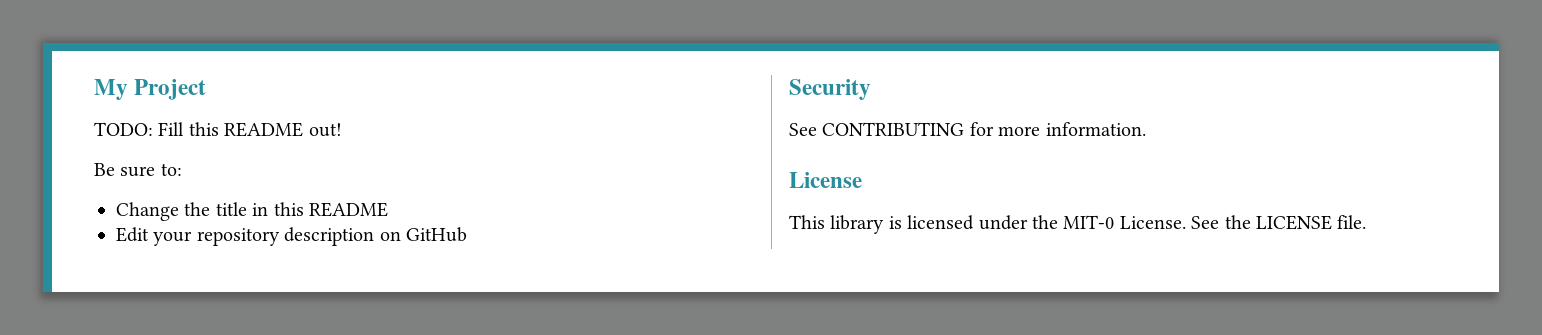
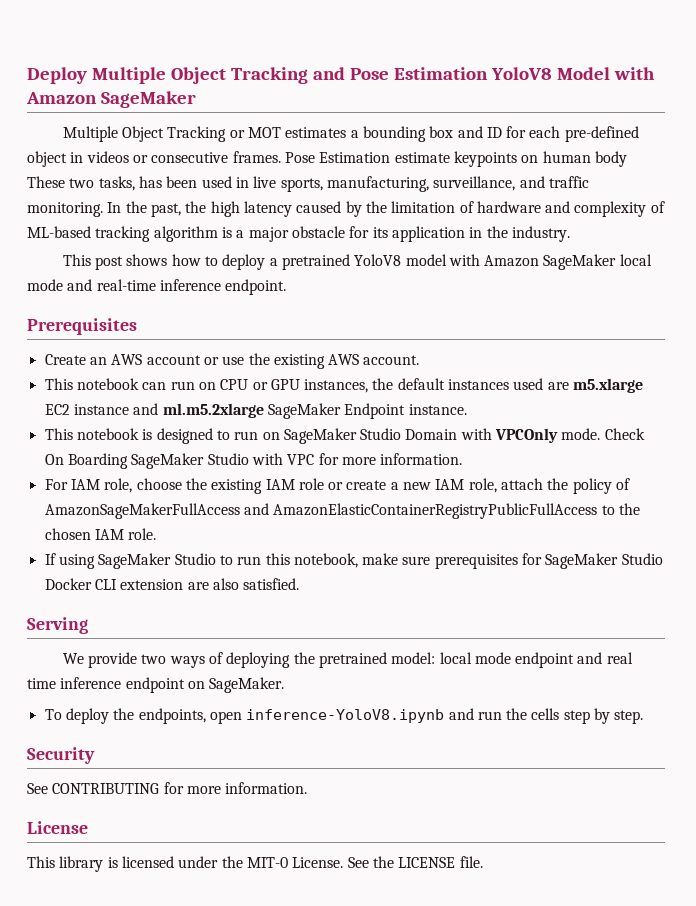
[94,79,207,100] [94,122,342,137] [94,163,182,177] [116,202,388,221] [116,227,467,246] My Project // TODO: Fill this README out! // Be sure to: // Change the title in this README // Edit your repository description on GitHub -> [27,67,655,84] [26,91,196,108] [62,126,639,142] [27,151,627,167] [27,176,589,192] [27,201,665,217] [27,226,570,242] [62,254,652,270] [27,279,287,295] [27,318,137,335] [44,353,420,369] [44,378,644,393] [44,403,467,419] [44,428,645,444] [44,453,463,469] [44,478,631,494] [44,503,640,519] [44,528,157,540] [44,553,663,569] [44,578,300,590] [27,617,88,634] [62,652,633,668] [27,677,285,693] [44,708,644,724] Deploy Multiple Object Tracking and Pose Estimation YoloV8 Model with Amazon SageMaker // Multiple Object Tracking or MOT estimates a bounding box and ID for each pre-defined object in videos or consecutive frames. Pose Estimation estimate keypoints on human body These two tasks, has been used in live sports, manufacturing, surveillance, and traffic monitoring. In the past, the high latency caused by the limitation of hardware and complexity of ML-based tracking algorithm is a major obstacle for its application in the industry. // This post shows how to deploy a pretrained YoloV8 model with Amazon SageMaker local mode and real-time inference endpoint. // Prerequisites // Create an AWS account or use the existing AWS account. // This notebook can run on CPU or GPU instances, the default instances used are m5.xlarge EC2 instance and ml.m5.2xlarge SageMaker Endpoint instance. // This notebook is designed to run on SageMaker Studio Domain with VPCOnly mode. Check On Boarding SageMaker Studio with VPC for more information. // For IAM role, choose the existing IAM role or create a new IAM role, attach the policy of AmazonSageMakerFullAccess and AmazonElasticContainerRegistryPublicFullAccess to the chosen IAM role. // If using SageMaker Studio to run this notebook, make sure prerequisites for SageMaker Studio Docker CLI extension are also satisfied. // Serving // We provide two ways of deploying the pretrained model: local mode endpoint and real time inference endpoint on SageMaker. // To deploy the endpoints, open inference-YoloV8.ipynb and run the cells step by step.

